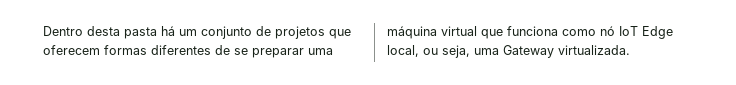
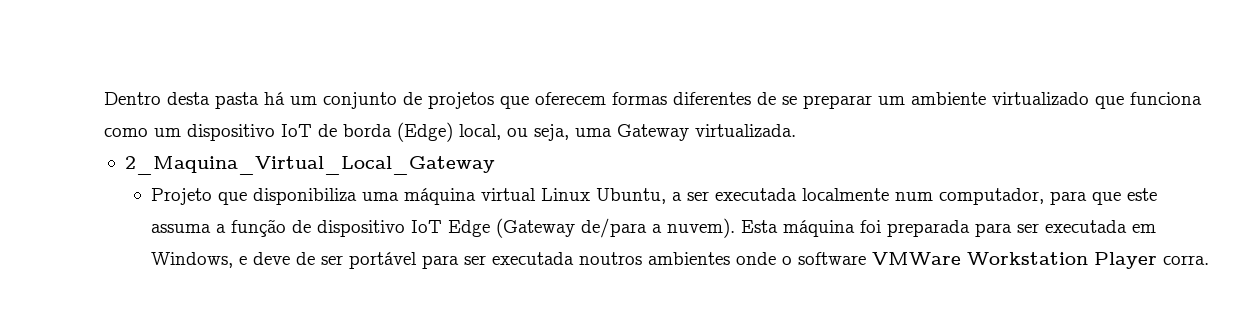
[308,48,333,55] [387,26,673,39] uma máquina virtual que funciona como nó IoT Edge -> [878,92,1202,109] [104,122,453,142] um ambiente virtualizado que funciona como um dispositivo IoT de borda (Edge)
(630, 50) none -> [124,156,495,175] [150,188,1157,205] [150,218,1156,238] [150,252,1209,269] // 2_Maquina_Virtual_Local_Gateway // Projeto que disponibiliza uma máquina virtual Linux Ubuntu, a ser executada localmente num computador, para que este assuma a função de dispositivo IoT Edge (Gateway de/para a nuvem). Esta máquina foi preparada para ser executada em Windows, e deve de ser portável para ser executada noutros ambientes onde o software VMWare Workstation Player corra.

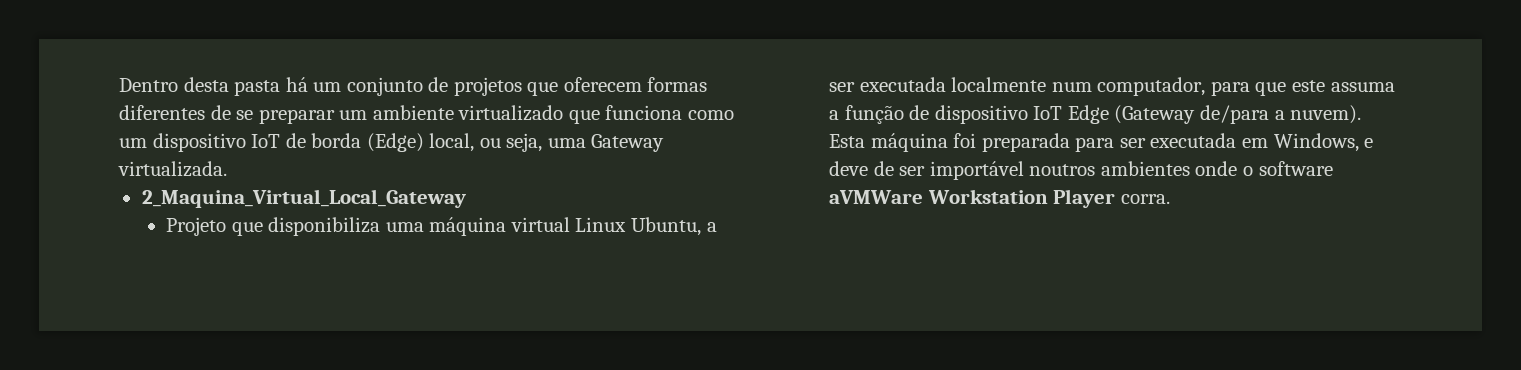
[348,252,574,269] portável para ser executada -> [929,161,1024,180] importável
[871,252,961,265] VMWare -> [829,190,924,204] aVMWare

